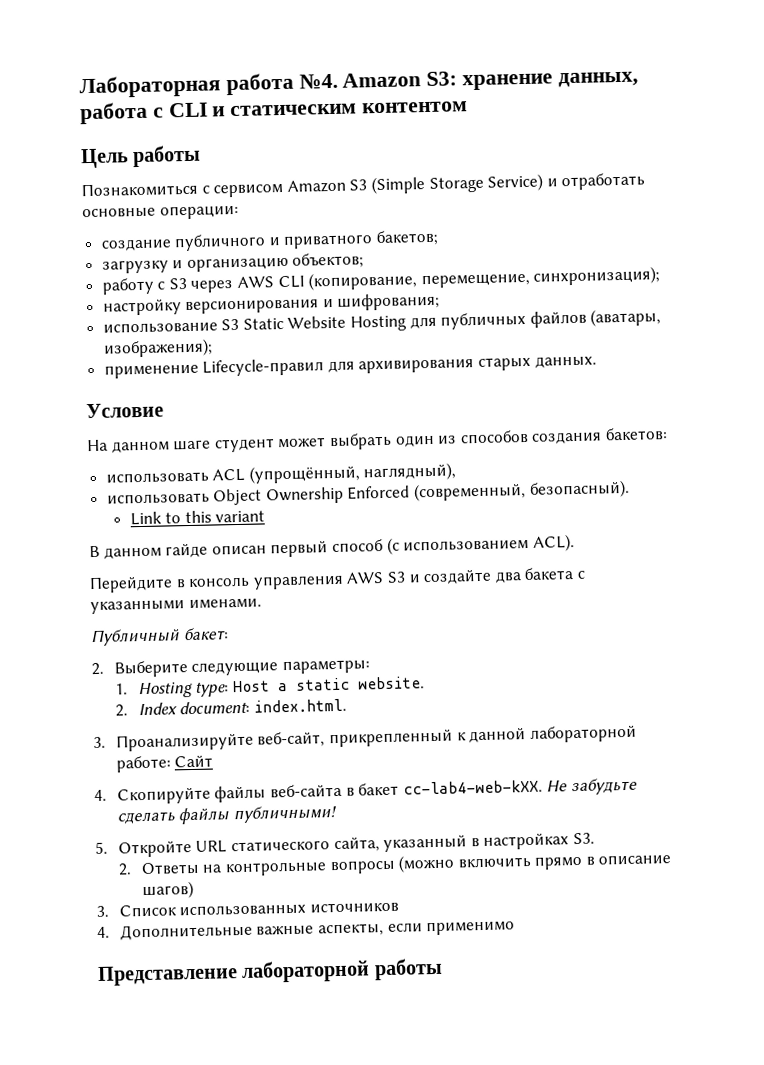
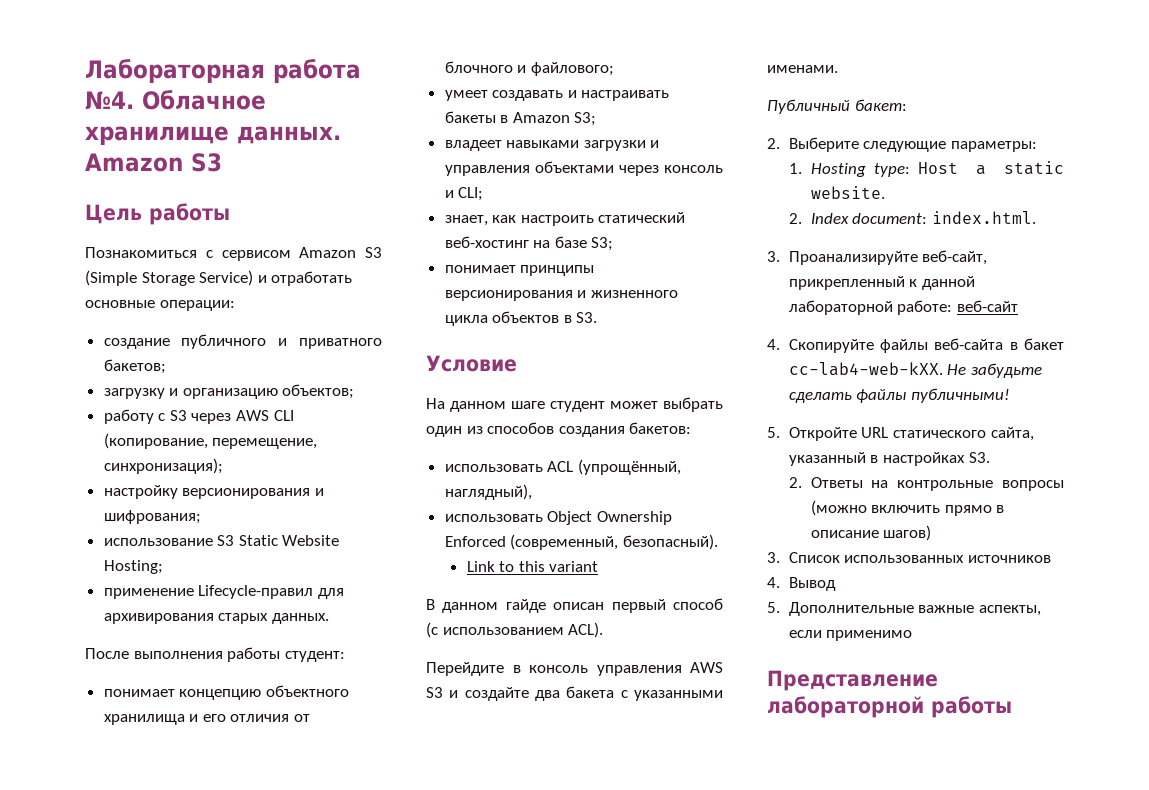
[342,71,638,91] [80,101,469,125] Amazon S3: хранение данных, работа с CLI и статическим контентом -> [142,89,266,110] [85,126,341,145] [85,153,222,172] Облачное хранилище данных. Amazon S3
[350,308,662,332] [102,338,213,358] Hosting для публичных файлов (аватары, изображения); -> [103,560,163,574] Hosting;
(597, 362) none -> [85,647,345,662] [103,685,349,700] [103,714,311,725] [444,61,614,76] [444,90,670,101] [444,111,597,126] [444,140,660,151] [444,161,723,176] [444,187,484,201] [444,212,686,226] [444,236,614,251] [444,265,595,276] [444,290,678,301] [444,311,598,326] // После выполнения работы студент: // понимает концепцию объектного хранилища и его отличия от блочного и файлового; // умеет создавать и настраивать бакеты в Amazon S3; // владеет навыками загрузки и управления объектами через консоль и CLI; // знает, как настроить статический веб-хостинг на базе S3; // понимает принципы версионирования и жизненного цикла объектов в S3.
[174,754,214,768] Сайт -> [956,300,1018,312] веб-сайт
(110, 932) none -> [788,577,836,591] [767,602,780,613] Вывод // 5.

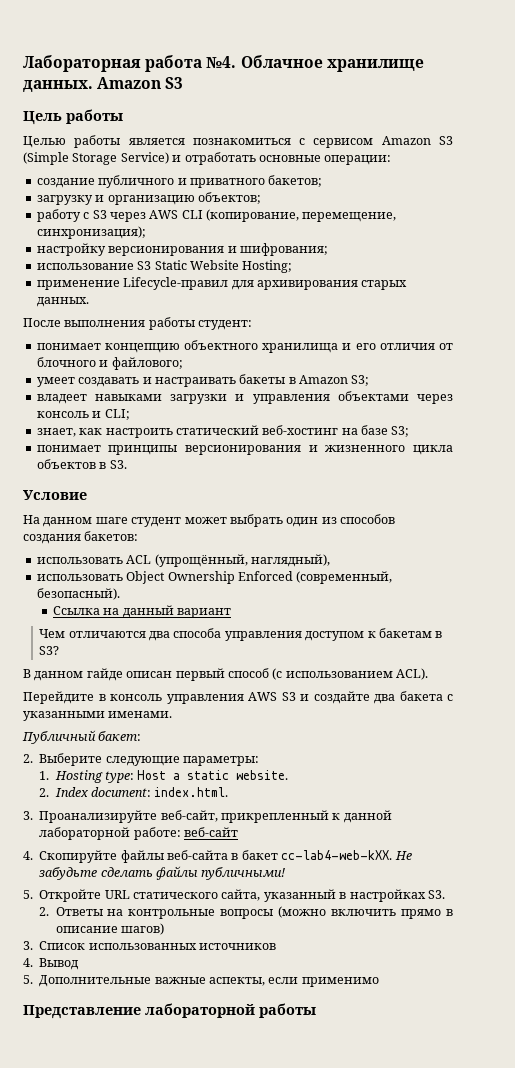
[85,247,197,258] Познакомиться -> [23,135,291,148] Целью работы является познакомиться
[466,561,599,572] Link to this variant -> [53,605,232,618] [39,628,443,641] [39,646,60,655] Ссылка на данный вариант // Чем отличаются два способа управления доступом к бакетам в S3?

